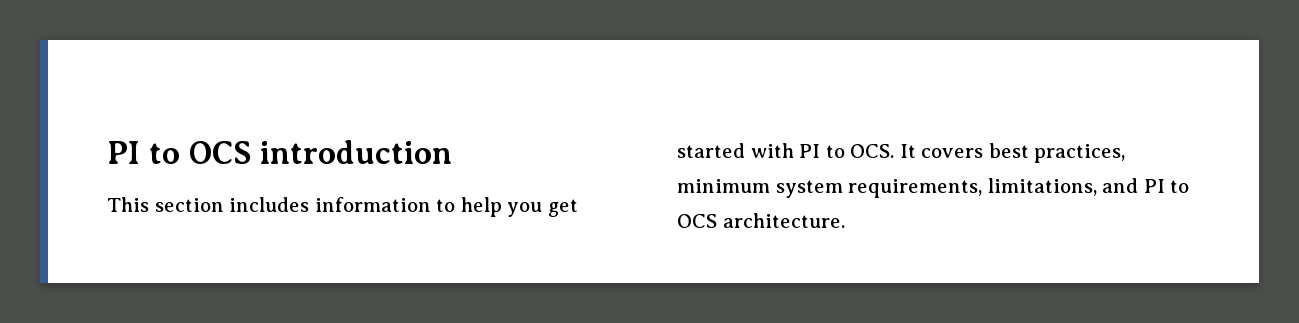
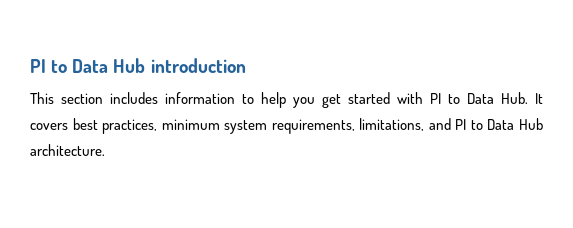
[107,141,252,164] PI to OCS -> [30,58,146,73] PI to Data Hub
[850,144,895,158] OCS. -> [467,92,528,104] Data Hub.
[677,214,717,228] OCS -> [487,118,543,130] Data Hub

